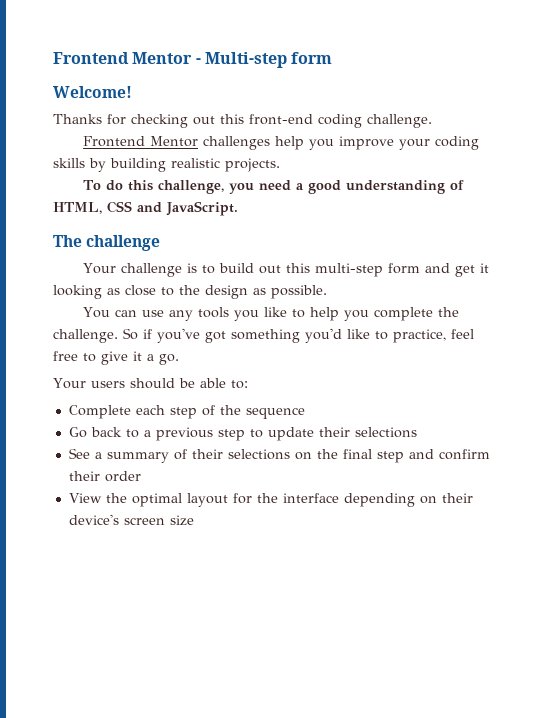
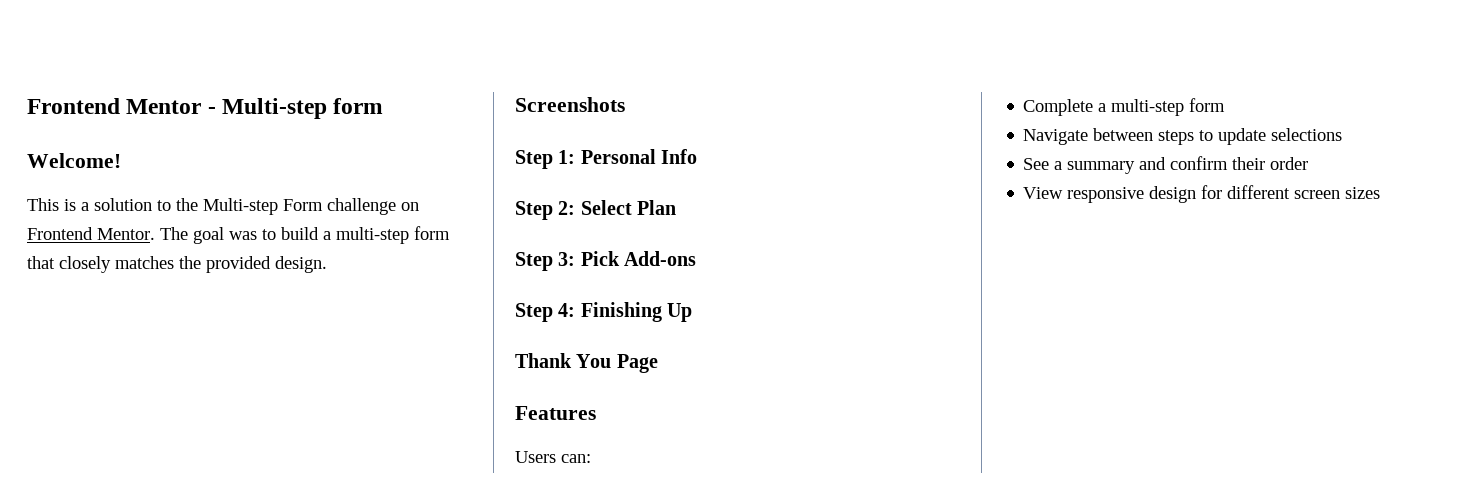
[53,114,432,128] [83,136,480,150] [53,158,280,172] [83,180,465,194] [53,201,238,216] [53,235,161,251] [83,263,490,277] [53,285,327,299] [83,307,460,321] [53,328,474,343] [53,351,179,365] [53,378,248,389] [68,405,305,419] [68,427,245,441] Thanks for checking out this front-end coding challenge. // Frontend Mentor challenges help you improve your coding skills by building realistic projects. // To do this challenge, you need a good understanding of HTML, CSS and JavaScript. // The challenge // Your challenge is to build out this multi-step form and get it looking as close to the design as possible. // You can use any tools you like to help you complete the challenge. So if you've got something you'd like to practice, feel free to give it a go. // Your users should be able to: // Complete each step of the sequence // Go back to a previous step -> [27,198,419,215] [27,226,450,244] [27,256,327,273] [515,97,625,112] [515,149,698,169] [515,200,677,220] [515,251,697,271] [515,302,693,322] [515,353,658,373] [515,406,596,420] [515,451,591,463] [1023,98,1226,116] [1023,128,1195,145] This is a solution to the Multi-step Form challenge on Frontend Mentor. The goal was to build a multi-step form that closely matches the provided design. // Screenshots // Step 1: Personal Info // Step 2: Select Plan // Step 3: Pick Add-ons // Step 4: Finishing Up // Thank You Page // Features // Users can: // Complete a multi-step form // Navigate between steps
[318,427,350,437] their -> (1267, 136) none
[173,449,404,463] of their selections on the final step -> (1136, 167) none
[105,493,473,507] [68,514,194,526] the optimal layout for the interface depending on their device's screen size -> [1067,185,1381,203] responsive design for different screen sizes

